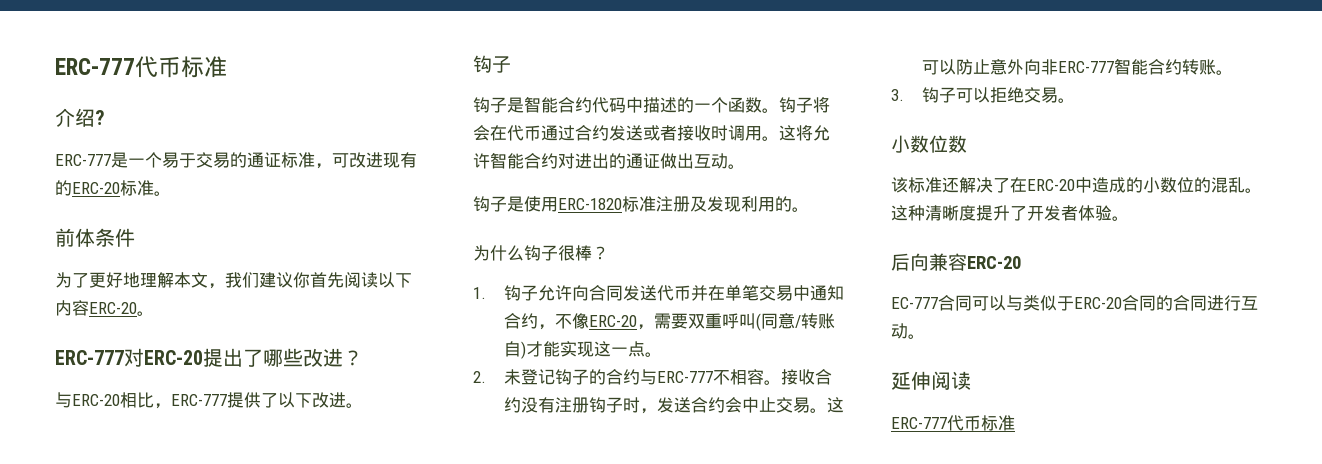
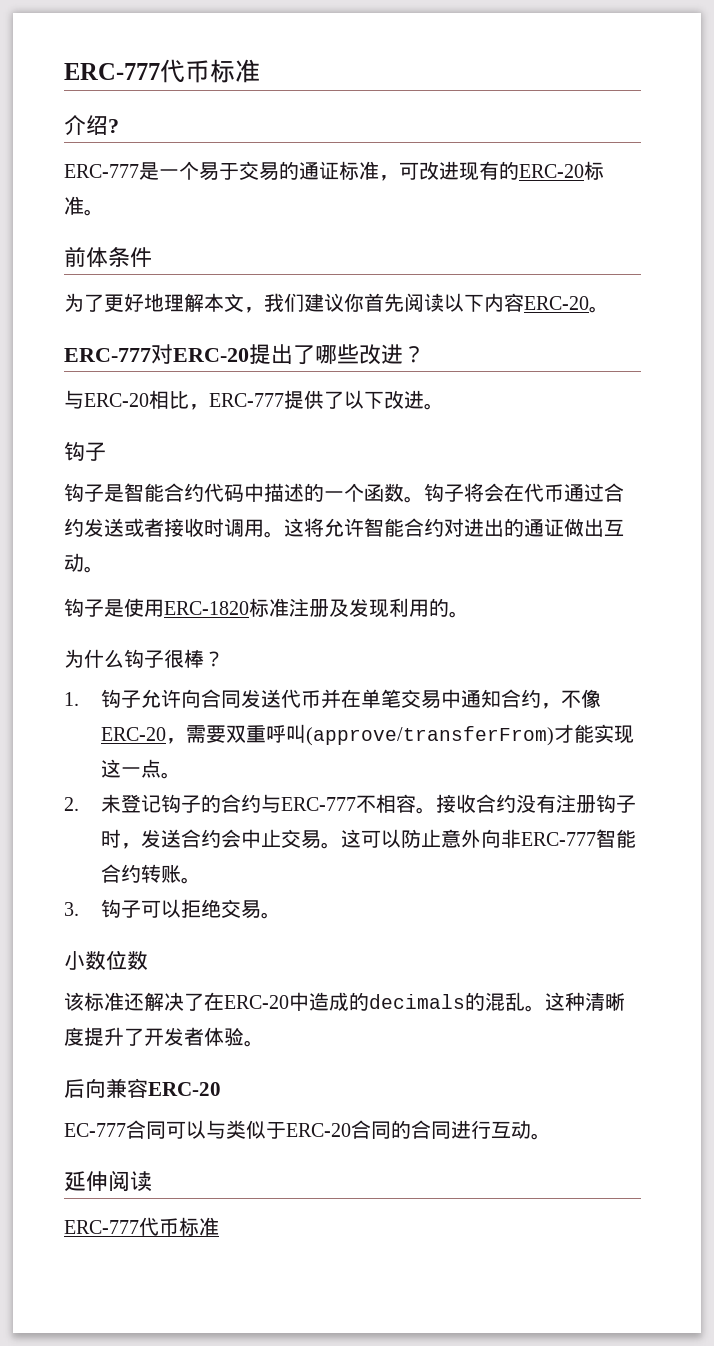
[756,313,836,331] [504,341,527,359] (同意/转账自) -> [306,726,555,746] (approve/transferFrom)
[1143,177,1194,193] 小数位 -> [369,994,465,1009] decimals

